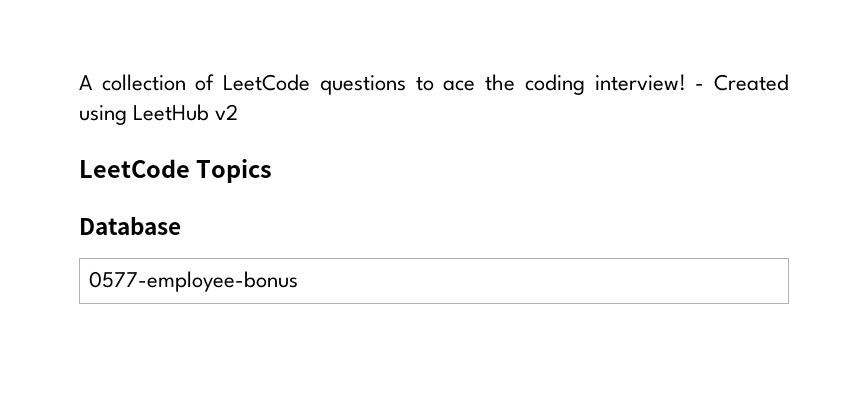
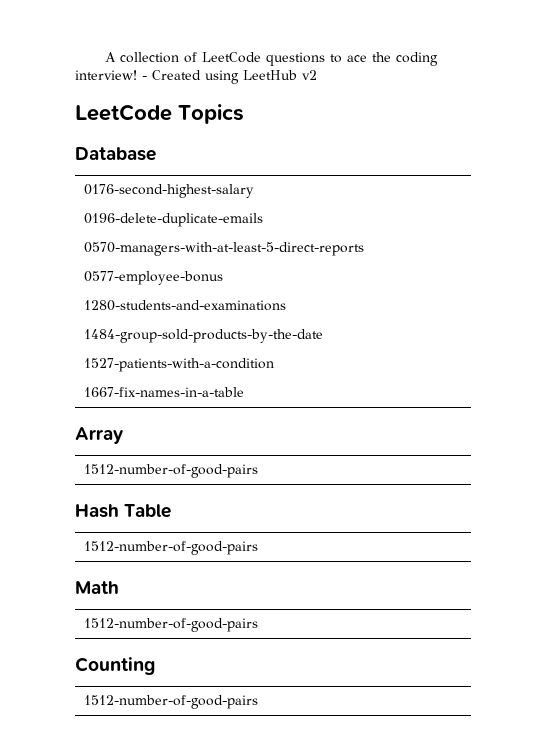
[88,271,298,292] 0577-employee-bonus -> [83,184,254,198] [83,213,263,227] [83,242,364,256] [83,271,223,285] [83,300,286,311] [83,329,323,343] [83,358,274,372] [83,387,244,397] [75,427,123,444] [83,464,258,478] [75,504,172,518] [83,541,258,555] [75,581,119,594] [83,618,258,632] [75,657,155,675] [83,695,258,709] 0176-second-highest-salary // 0196-delete-duplicate-emails // 0570-managers-with-at-least-5-direct-reports // 0577-employee-bonus // 1280-students-and-examinations // 1484-group-sold-products-by-the-date // 1527-patients-with-a-condition // 1667-fix-names-in-a-table // Array // 1512-number-of-good-pairs // Hash Table // 1512-number-of-good-pairs // Math // 1512-number-of-good-pairs // Counting // 1512-number-of-good-pairs

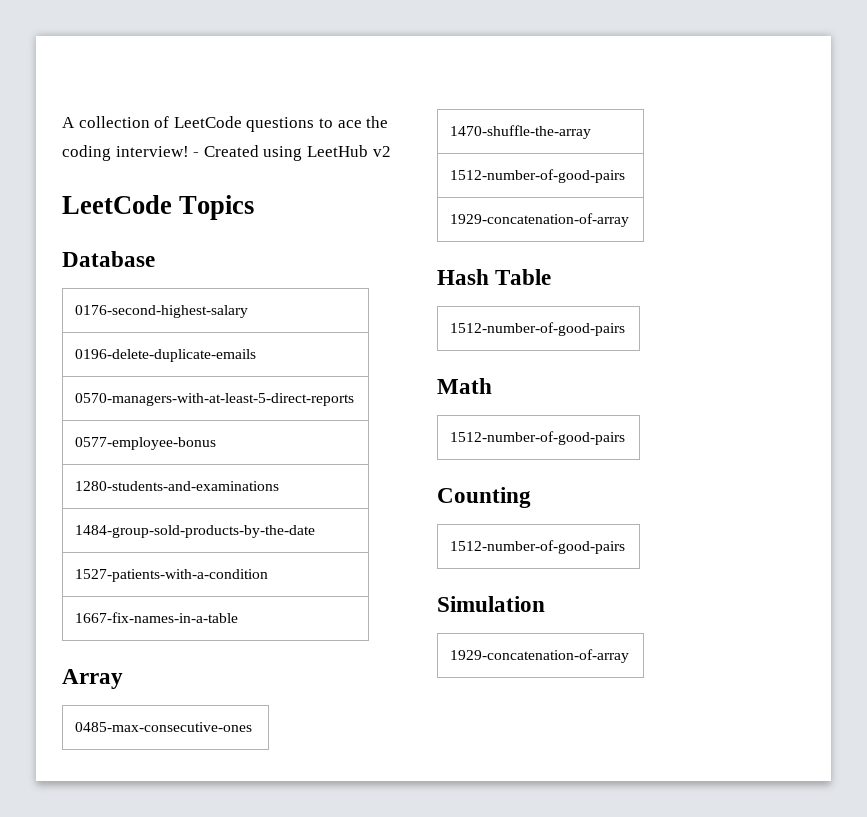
[83,464,258,478] // 1512-number-of-good-pairs -> [75,722,253,732] [450,125,592,139] [450,169,626,183] [450,213,630,227] // 0485-max-consecutive-ones // 1470-shuffle-the-array // 1512-number-of-good-pairs // 1929-concatenation-of-array
(258, 702) none -> [437,596,545,612] [450,649,630,663] // Simulation // 1929-concatenation-of-array

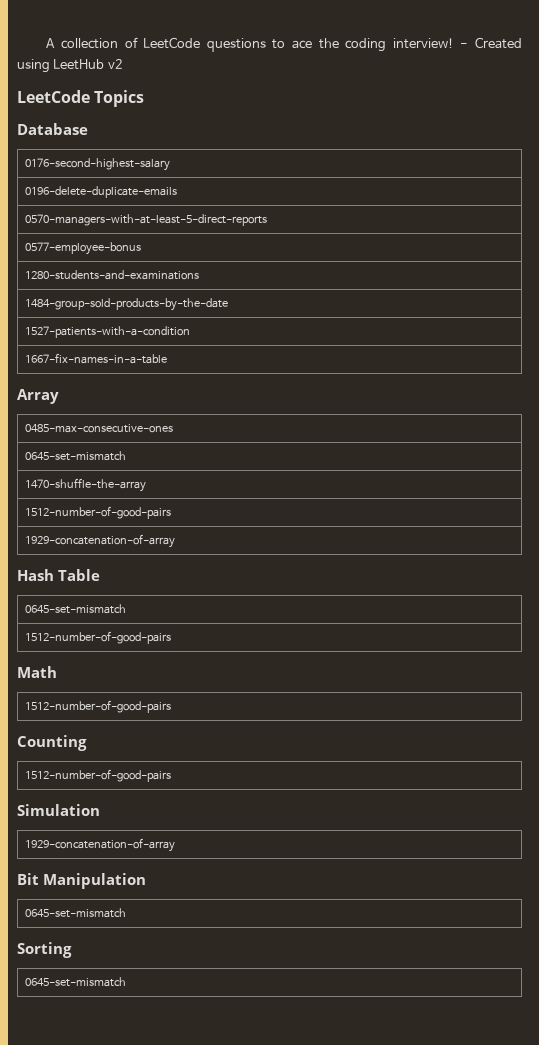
(253, 727) none -> [24,451,126,461] // 0645-set-mismatch
(552, 277) none -> [24,604,126,614] // 0645-set-mismatch
(630, 656) none -> [17,873,147,889] [24,908,126,918] [17,942,72,958] [24,977,126,987] // Bit Manipulation // 0645-set-mismatch // Sorting // 0645-set-mismatch

